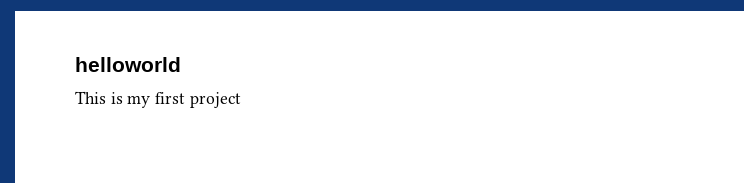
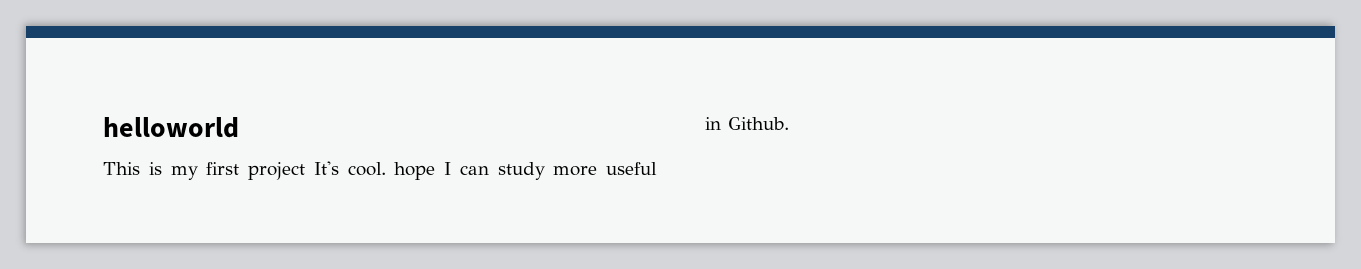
(241, 100) none -> [313,161,657,180] [705,117,789,130] It's cool. hope I can study more useful in Github.

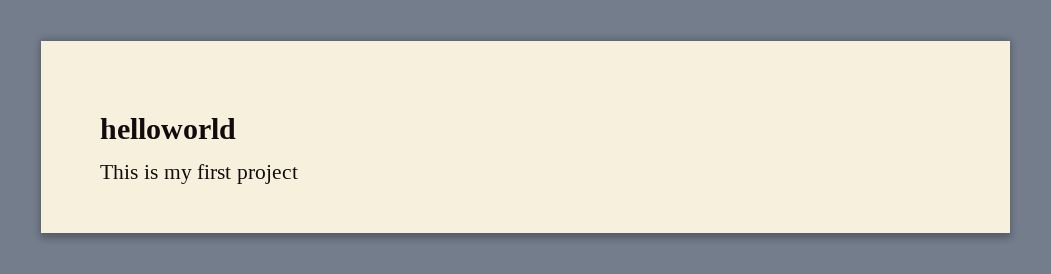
[313,161,657,180] [705,117,789,130] It's cool. hope I can study more useful in Github. -> (299, 174) none

